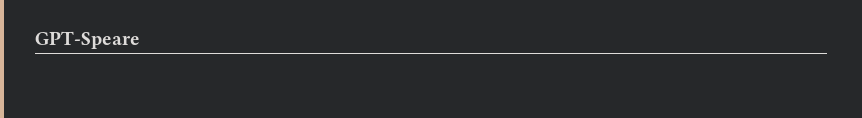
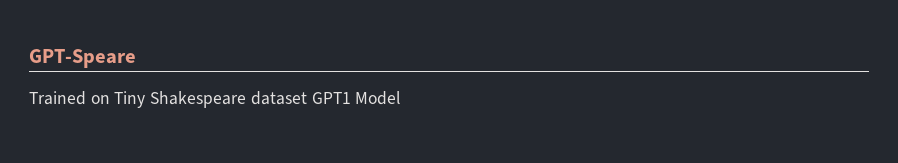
(140, 40) none -> [29,91,401,108] // Trained on Tiny Shakespeare dataset GPT1 Model

